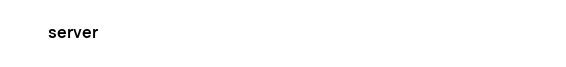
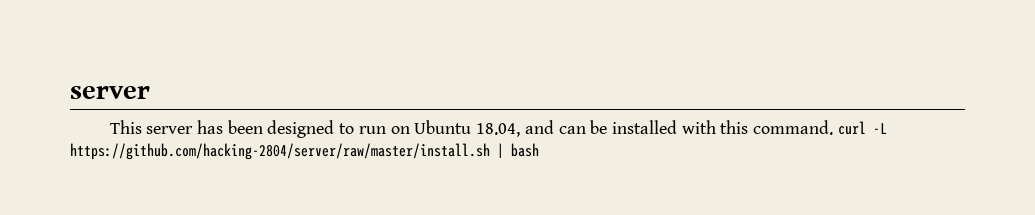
[48,28,98,38] server -> [70,86,150,99] [109,120,887,138] [70,143,539,160] server // This server has been designed to run on Ubuntu 18.04, and can be installed with this command. curl -L https://github.com/hacking-2804/server/raw/master/install.sh | bash

